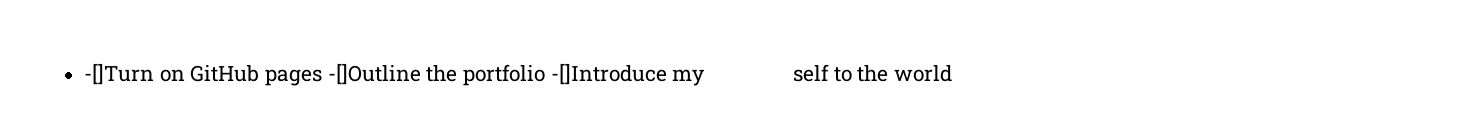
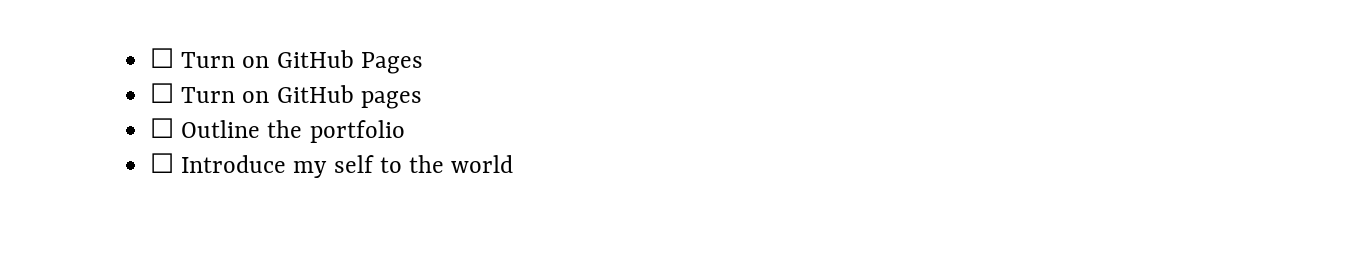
[84,63,155,85] -[]Turn -> [150,48,423,74] [150,83,236,103] ☐ Turn on GitHub Pages // ☐ Turn
[327,63,421,85] -[]Outline -> [150,118,261,138] // ☐ Outline
[550,63,667,85] -[]Introduce -> [150,153,287,173] // ☐ Introduce

